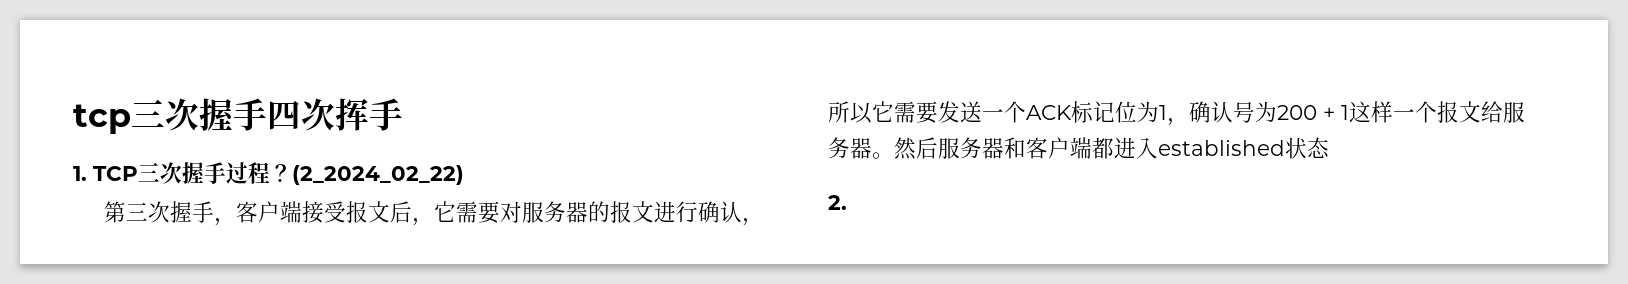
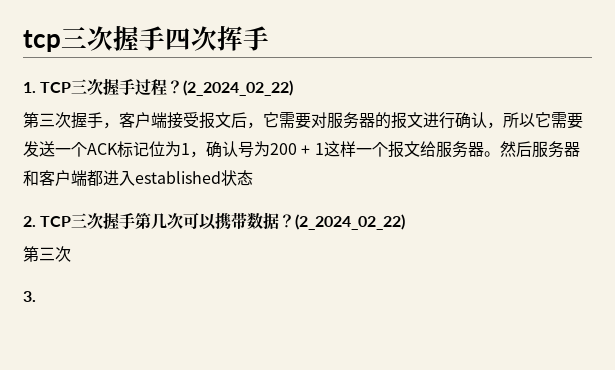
(847, 202) none -> [40,212,406,230] [23,246,71,262] [23,291,36,302] TCP三次握手第几次可以携带数据？(2_2024_02_22) // 第三次 // 3.

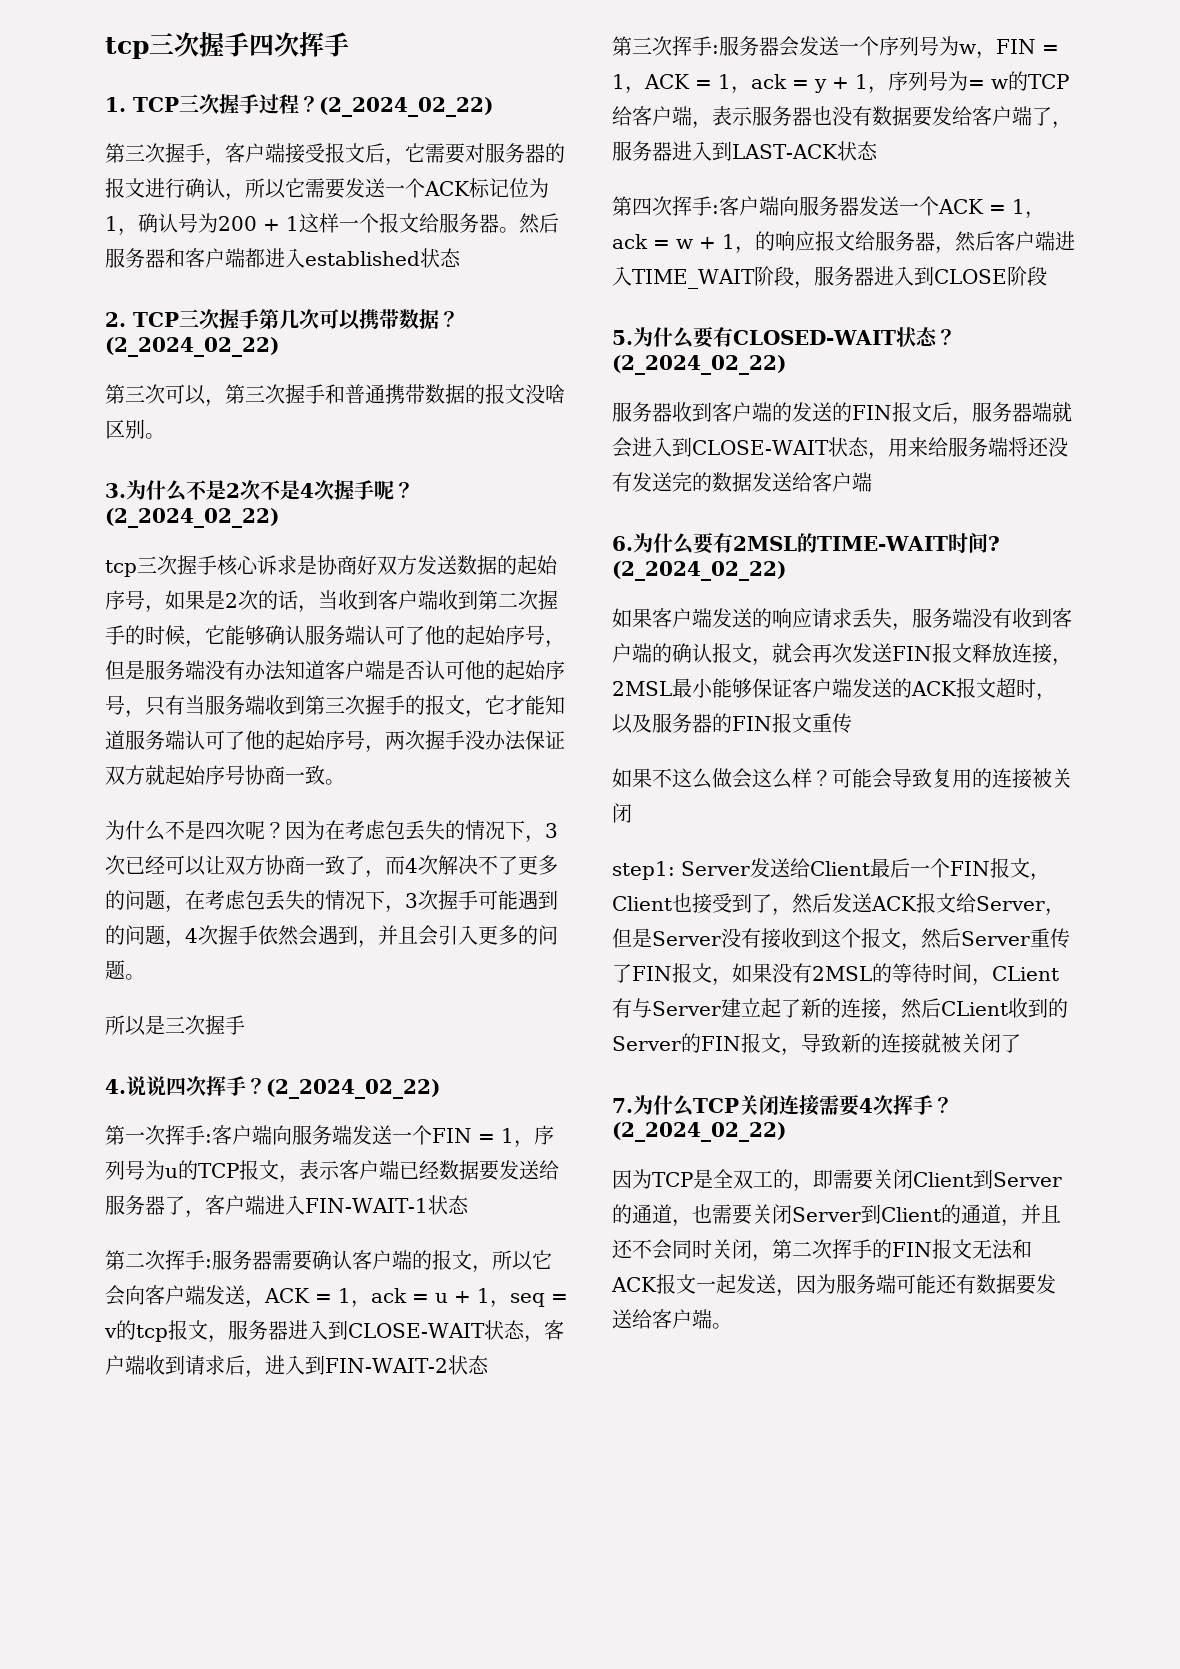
[23,291,36,302] // 3. -> [165,384,565,407] [105,419,165,439] [105,480,414,502] [105,508,279,528] [105,555,558,577] [105,590,558,613] [105,625,565,648] [105,660,565,681] [105,695,565,718] [105,730,565,753] [105,765,345,785] [105,820,558,843] [105,855,558,878] [105,890,558,913] [105,925,558,948] [105,960,145,980] [105,1015,245,1036] [105,1076,440,1099] [105,1125,554,1148] [105,1160,559,1183] [105,1195,469,1218] [105,1250,552,1273] [105,1285,568,1308] [104,1320,564,1343] [105,1355,489,1378] [612,36,1059,59] [612,71,1069,94] [612,106,1072,129] [612,141,878,161] [612,196,1045,219] [612,231,1075,254] [612,266,1047,289] [612,327,956,349] [612,355,786,375] [612,402,1072,425] [612,437,1068,460] [612,472,872,492] [612,533,1000,555] [612,561,786,581] [612,608,1072,631] [612,643,1072,666] [612,678,1056,701] [612,713,852,734] [612,768,1072,789] [612,803,632,823] [612,858,1050,881] [612,893,1065,916] [612,928,1070,951] [612,963,1059,986] [612,998,1068,1021] [612,1033,1021,1056] [612,1094,953,1117] [612,1122,786,1142] [612,1169,1062,1192] [612,1204,1061,1227] [612,1239,1032,1262] [611,1274,1056,1297] [612,1309,732,1329] 可以，第三次握手和普通携带数据的报文没啥区别。 // 3.为什么不是2次不是4次握手呢？(2_2024_02_22) // tcp三次握手核心诉求是协商好双方发送数据的起始序号，如果是2次的话，当收到客户端收到第二次握手的时候，它能够确认服务端认可了他的起始序号，但是服务端没有办法知道客户端是否认可他的起始序号，只有当服务端收到第三次握手的报文，它才能知道服务端认可了他的起始序号，两次握手没办法保证双方就起始序号协商一致。 // 为什么不是四次呢？因为在考虑包丢失的情况下，3次已经可以让双方协商一致了，而4次解决不了更多的问题，在考虑包丢失的情况下，3次握手可能遇到的问题，4次握手依然会遇到，并且会引入更多的问题。 // 所以是三次握手 // 4.说说四次挥手？(2_2024_02_22) // 第一次挥手:客户端向服务端发送一个FIN = 1，序列号为u的TCP报文，表示客户端已经数据要发送给服务器了，客户端进入FIN-WAIT-1状态 // 第二次挥手:服务器需要确认客户端的报文，所以它会向客户端发送，ACK = 1，ack = u + 1，seq = v的tcp报文，服务器进入到CLOSE-WAIT状态，客户端收到请求后，进入到FIN-WAIT-2状态 // 第三次挥手:服务器会发送一个序列号为w，FIN = 1，ACK = 1，ack = y + 1，序列号为= w的TCP给客户端，表示服务器也没有数据要发给客户端了，服务器进入到LAST-ACK状态 // 第四次挥手:客户端向服务器发送一个ACK = 1，ack = w + 1，的响应报文给服务器，然后客户端进入TIME_WAIT阶段，服务器进入到CLOSE阶段 // 5.为什么要有CLOSED-WAIT状态？(2_2024_02_22) // 服务器收到客户端的发送的FIN报文后，服务器端就会进入到CLOSE-WAIT状态，用来给服务端将还没有发送完的数据发送给客户端 // 6.为什么要有2MSL的TIME-WAIT时间? (2_2024_02_22) // 如果客户端发送的响应请求丢失，服务端没有收到客户端的确认报文，就会再次发送FIN报文释放连接，2MSL最小能够保证客户端发送的ACK报文超时，以及服务器的FIN报文重传 // 如果不这么做会这么样？可能会导致复用的连接被关闭 // step1: Server发送给Client最后一个FIN报文，Client也接受到了，然后发送ACK报文给Server，但是Server没有接收到这个报文，然后Server重传了FIN报文，如果没有2MSL的等待时间，CLient有与Server建立起了新的连接，然后CLient收到的Server的FIN报文，导致新的连接就被关闭了 // 7.为什么TCP关闭连接需要4次挥手？(2_2024_02_22) // 因为TCP是全双工的，即需要关闭Client到Server的通道，也需要关闭Server到Client的通道，并且还不会同时关闭，第二次挥手的FIN报文无法和ACK报文一起发送，因为服务端可能还有数据要发送给客户端。

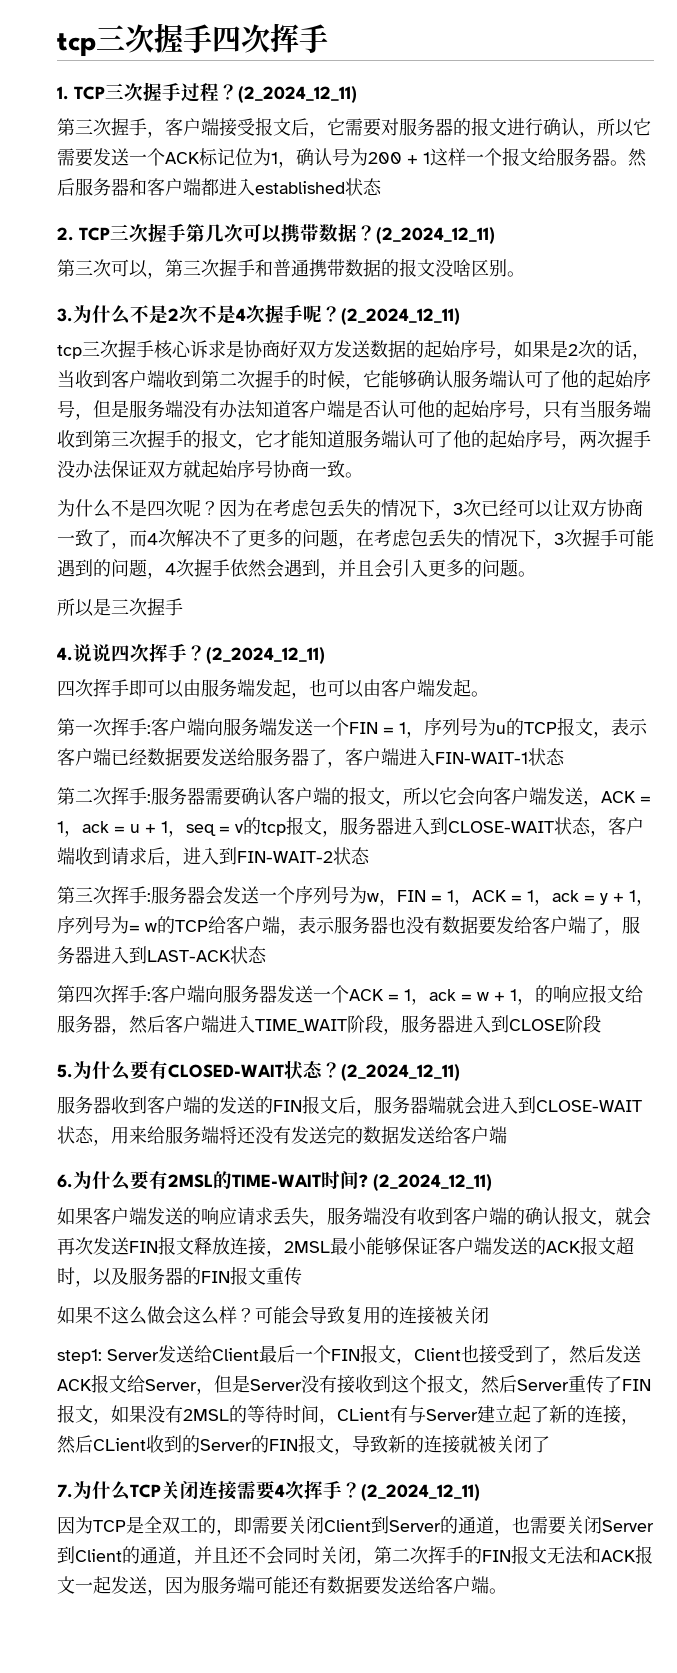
[319,97,493,117] (2_2024_02_22) -> [238,86,357,103] (2_2024_12_11)
[105,337,279,357] (2_2024_02_22) -> [376,227,495,244] (2_2024_12_11)
[105,508,279,528] (2_2024_02_22) -> [341,308,460,325] (2_2024_12_11)
[266,1079,440,1099] (2_2024_02_22) -> [206,647,325,664] [57,678,489,699] (2_2024_12_11) // 四次挥手即可以由服务端发起，也可以由客户端发起。
[612,355,786,375] (2_2024_02_22) -> [341,1064,460,1081] (2_2024_12_11)
[612,561,786,581] (2_2024_02_22) -> [373,1174,492,1191] (2_2024_12_11)
[612,1122,786,1142] (2_2024_02_22) -> [361,1484,480,1501] (2_2024_12_11)

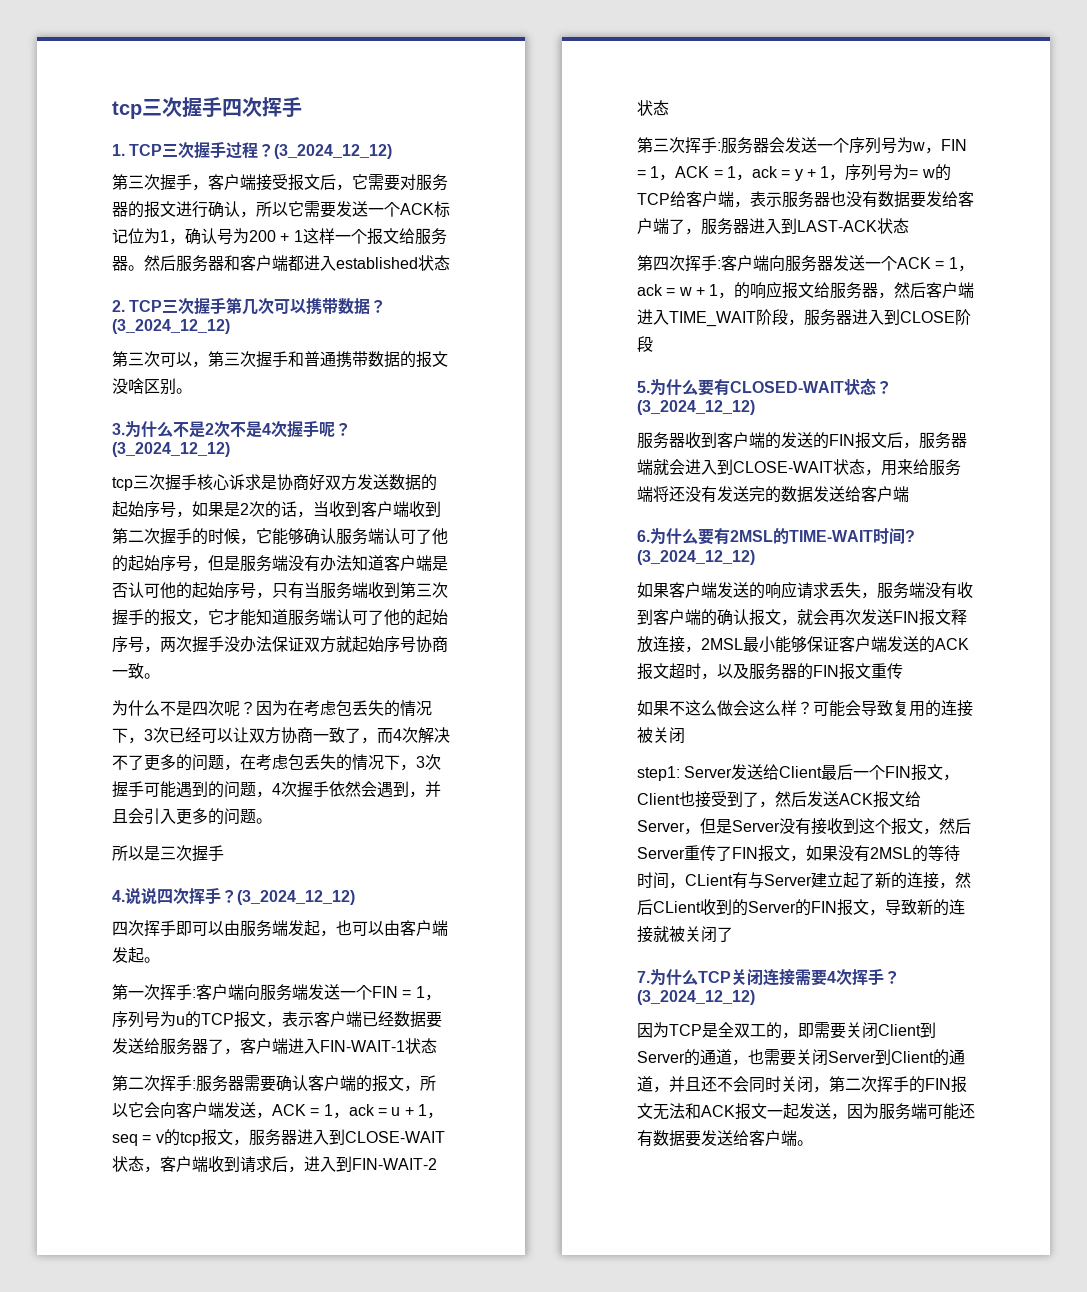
[238,86,357,103] (2_2024_12_11) -> [274,144,393,159] (3_2024_12_12)
[376,227,495,244] (2_2024_12_11) -> [112,319,230,334] (3_2024_12_12)
[341,308,460,325] (2_2024_12_11) -> [112,442,230,457] (3_2024_12_12)
[206,647,325,664] (2_2024_12_11) -> [237,890,355,905] (3_2024_12_12)
[341,1064,460,1081] (2_2024_12_11) -> [637,400,755,415] (3_2024_12_12)
[373,1174,492,1191] (2_2024_12_11) -> [637,550,755,565] (3_2024_12_12)
[361,1484,480,1501] (2_2024_12_11) -> [637,990,755,1005] (3_2024_12_12)

